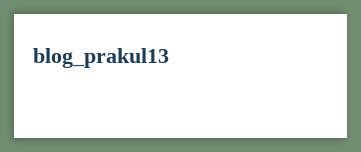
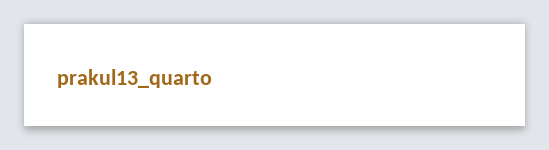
[33,48,169,68] blog_prakul13 -> [57,69,212,88] prakul13_quarto

